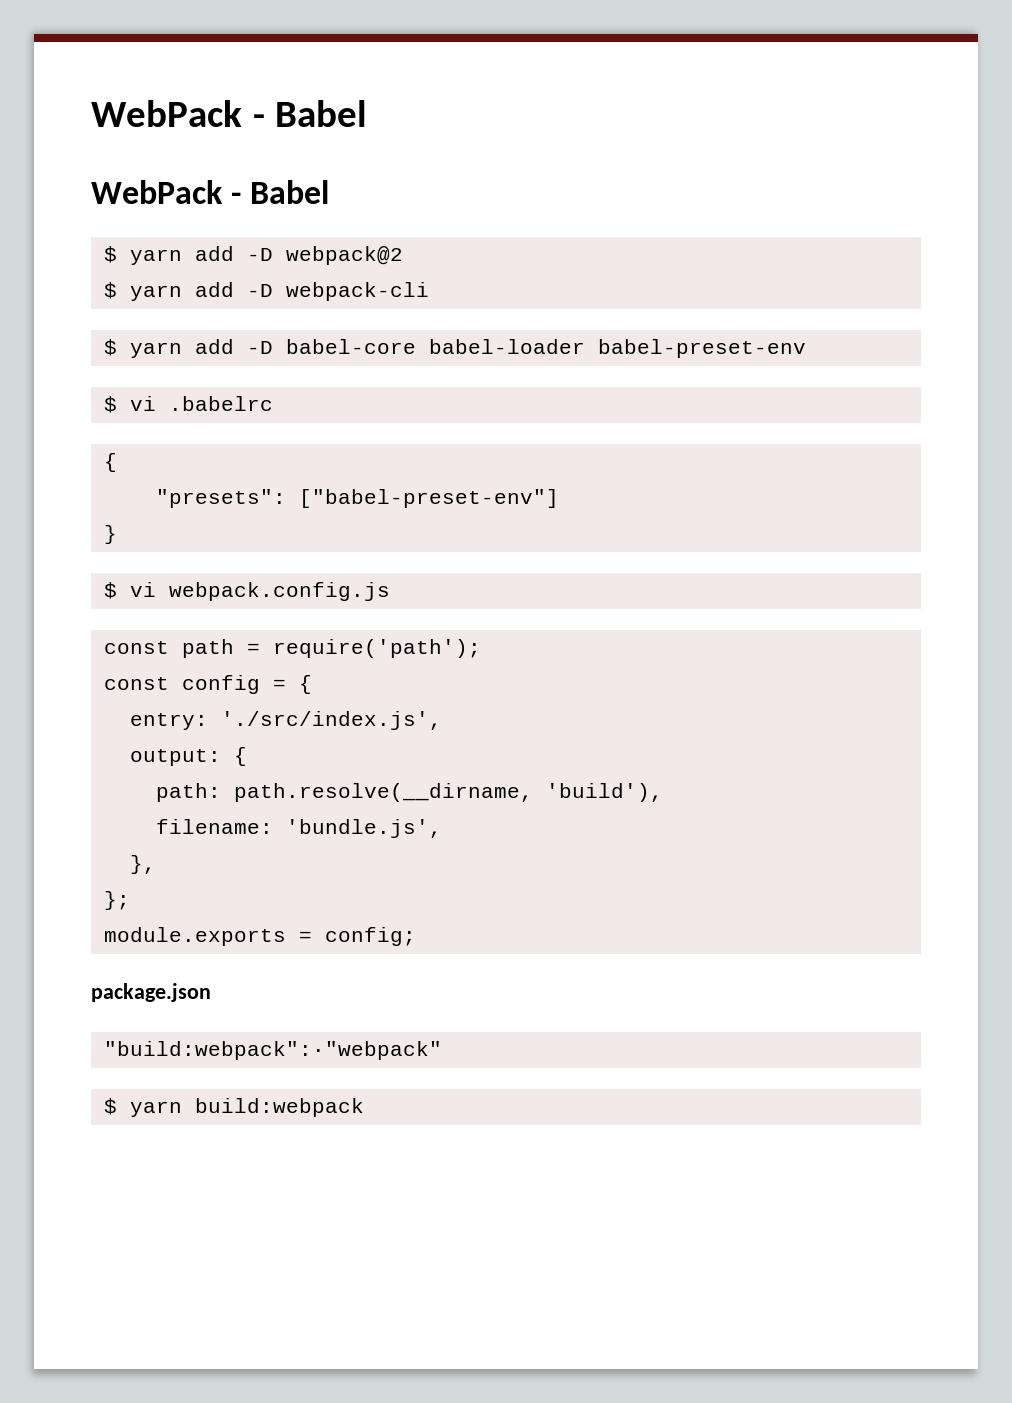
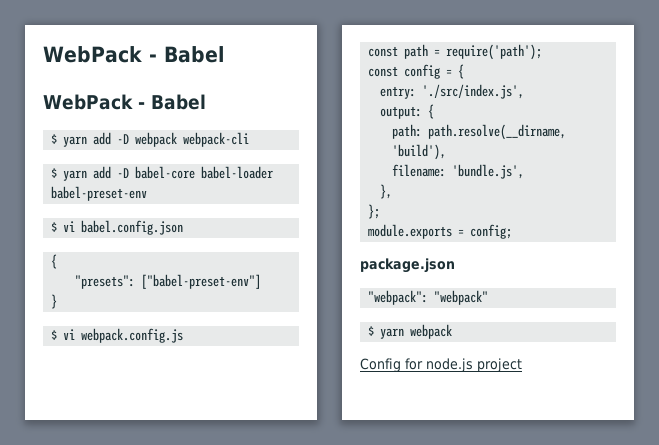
[285,246,403,265] [103,282,273,301] webpack@2 // $ yarn add -D -> [135,132,178,147] webpack
[168,396,273,411] .babelrc -> [81,220,184,235] babel.config.json
[103,1041,442,1060] [103,1098,364,1117] "build:webpack":·"webpack" // $ yarn build:webpack -> [368,290,489,305] [368,324,453,339] [360,358,522,372] "webpack": "webpack" // $ yarn webpack // Config for node.js project

